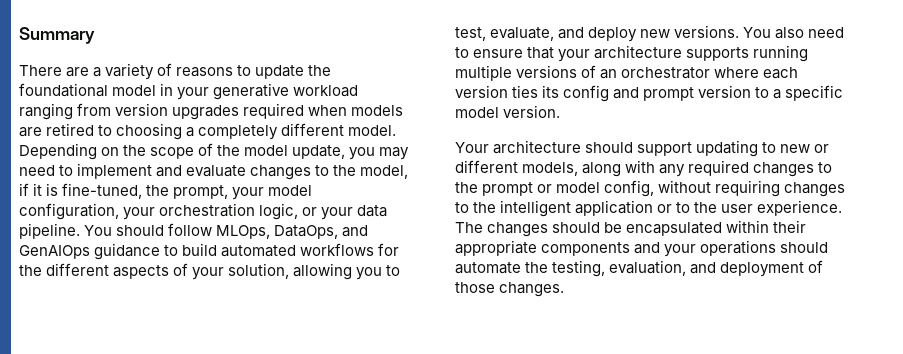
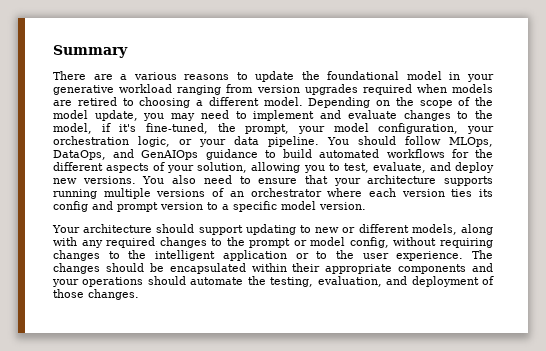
[105,63,173,80] variety of -> [133,72,177,80] various
[198,125,279,140] completely -> (203, 103) none
[33,183,59,196] it is -> [119,124,137,132] it's

